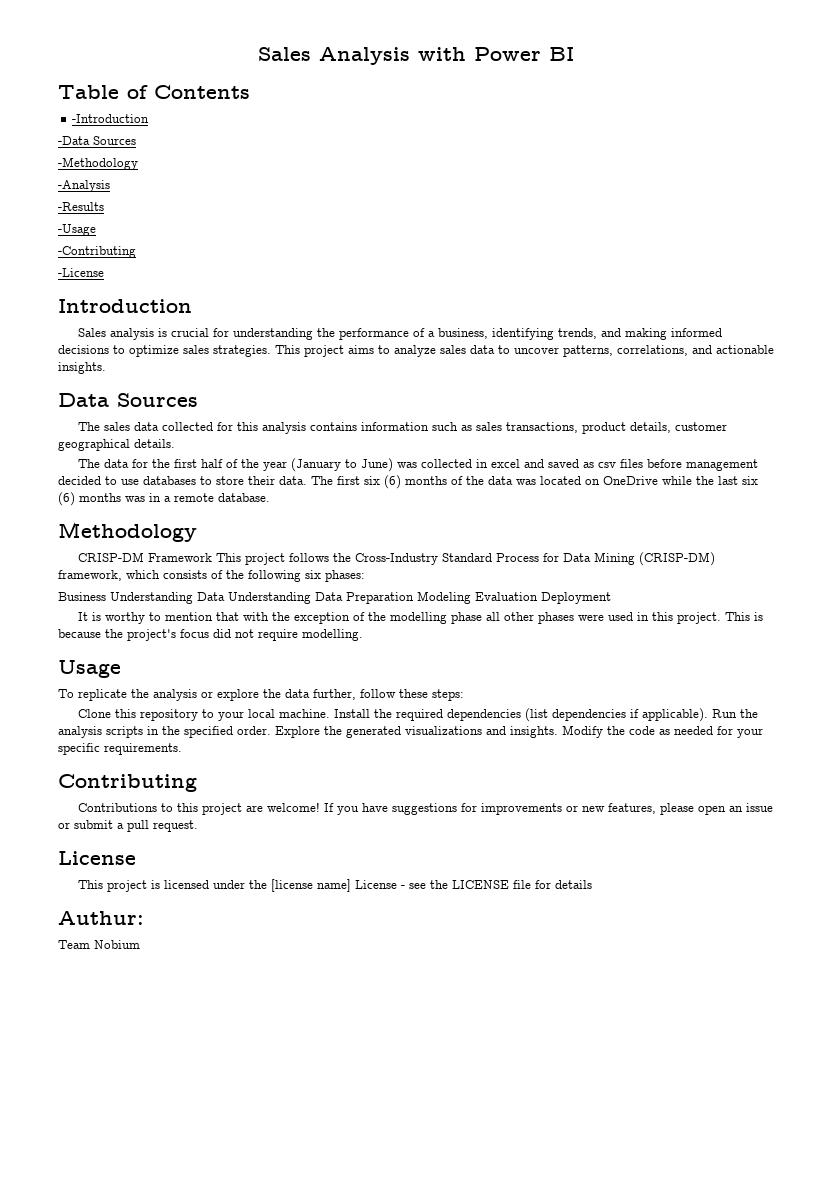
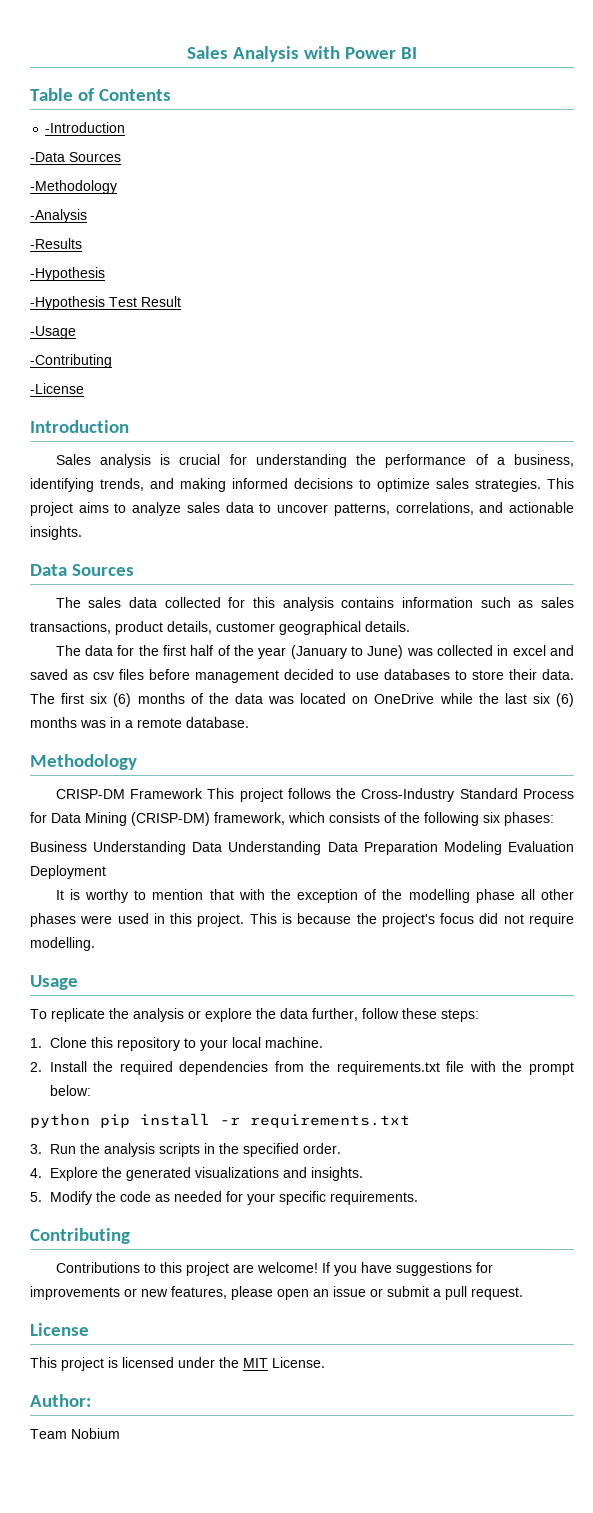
(104, 206) none -> [30,267,105,281] [30,296,181,310] // -Hypothesis // -Hypothesis Test Result
(464, 695) none -> [30,1038,42,1048] 1.
(330, 713) none -> [30,1062,42,1072] // 2.
[524,708,708,722] (list dependencies if applicable). -> [274,1061,574,1075] [49,1085,91,1096] [30,1113,410,1128] [30,1144,42,1154] from the requirements.txt file with the prompt below: // python pip install -r requirements.txt // 3.
(271, 730) none -> [30,1168,42,1178] // 4.
(558, 732) none -> [30,1192,42,1202] // 5.
[270,879,592,892] [58,911,144,925] [license name] License - see the LICENSE file for details // Authur: -> [243,1357,325,1368] [30,1394,91,1407] MIT License. // Author:

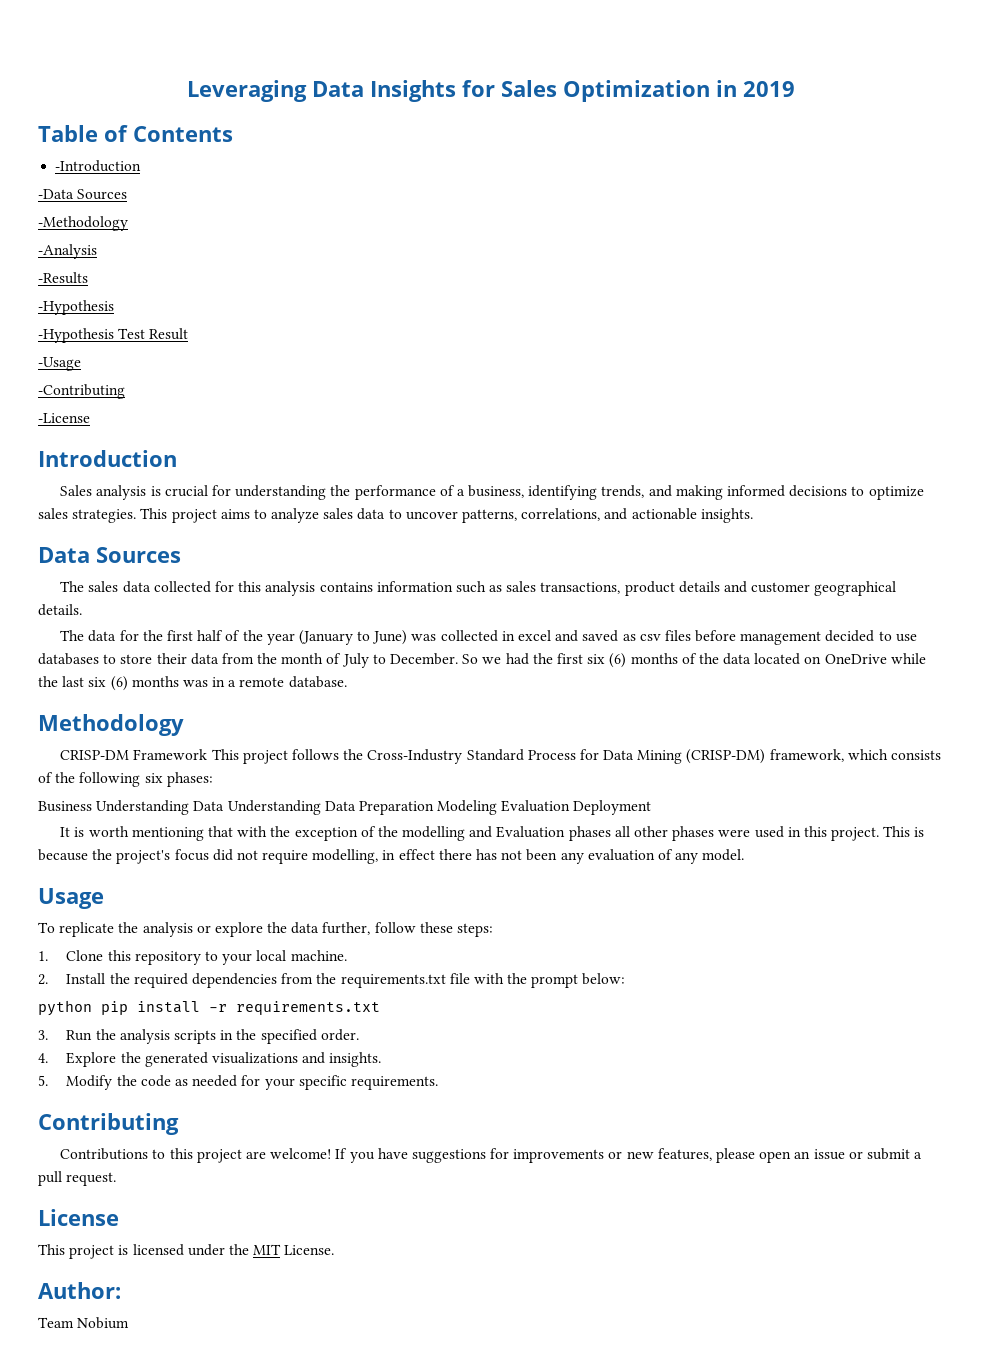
[187,46,417,62] Sales Analysis with Power BI -> [186,80,795,102] Leveraging Data Insights for Sales Optimization in 2019
[167,621,212,634] details, -> [678,581,747,593] details and
[542,669,574,680] [30,693,55,704] data. The -> [190,653,553,668] data from the month of July to December. So we had the
[268,696,294,704] was -> (752, 659) none
[85,889,204,903] worthy to mention -> [88,826,204,841] worth mentioning
[475,889,515,903] phase -> [469,826,611,841] and Evaluation phases
[30,937,95,951] modelling. -> [312,849,745,864] modelling, in effect there has not been any evaluation of any model.

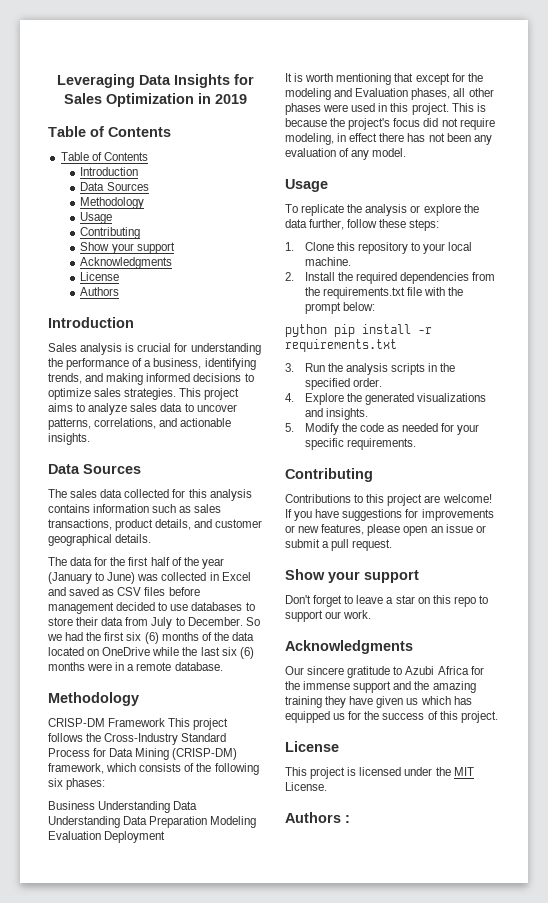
[55,160,142,172] [38,189,128,200] [38,216,128,231] [38,244,97,259] [38,272,88,284] [38,300,114,315] [38,328,189,343] [38,357,81,371] [38,384,125,399] [38,413,90,423] -Introduction // -Data Sources // -Methodology // -Analysis // -Results // -Hypothesis // -Hypothesis Test Result // -Usage // -Contributing // -License -> [60,152,148,161] [80,167,139,176] [80,182,149,191] [80,197,145,209] [80,212,113,224] [80,227,141,239] [80,242,175,254] [80,257,173,269] [80,272,120,281] [80,287,120,296] Table of Contents // Introduction // Data Sources // Methodology // Usage // Contributing // Show your support // Acknowledgments // License // Authors
[678,581,720,593] details -> [155,519,192,530] details,
[517,630,551,641] excel -> [221,572,251,581] Excel
[639,634,661,641] csv -> [117,587,142,596] CSV
[257,653,342,664] the month of -> (149, 621) none
[182,680,208,687] was -> [87,663,113,671] were
[237,826,466,841] with the exception of the modelling -> [415,73,483,85] [285,88,331,100] except for the modeling
[568,826,611,841] phases -> [411,88,451,100] phases,
[312,849,379,864] modelling, -> [285,133,334,145] modeling,
(117, 1179) none -> [285,569,419,583] [285,595,488,607] [285,610,372,622] [285,640,413,654] [285,666,484,678] [285,681,476,693] [285,696,472,708] [285,711,498,723] // Show your support // Don't forget to leave a star on this repo to support our work. // Acknowledgments // Our sincere gratitude to Azubi Africa for the immense support and the amazing training they have given us which has equipped us for the success of this project.
[38,1282,121,1299] [38,1317,130,1329] Author: // Team Nobium -> [285,812,350,823] Authors :

